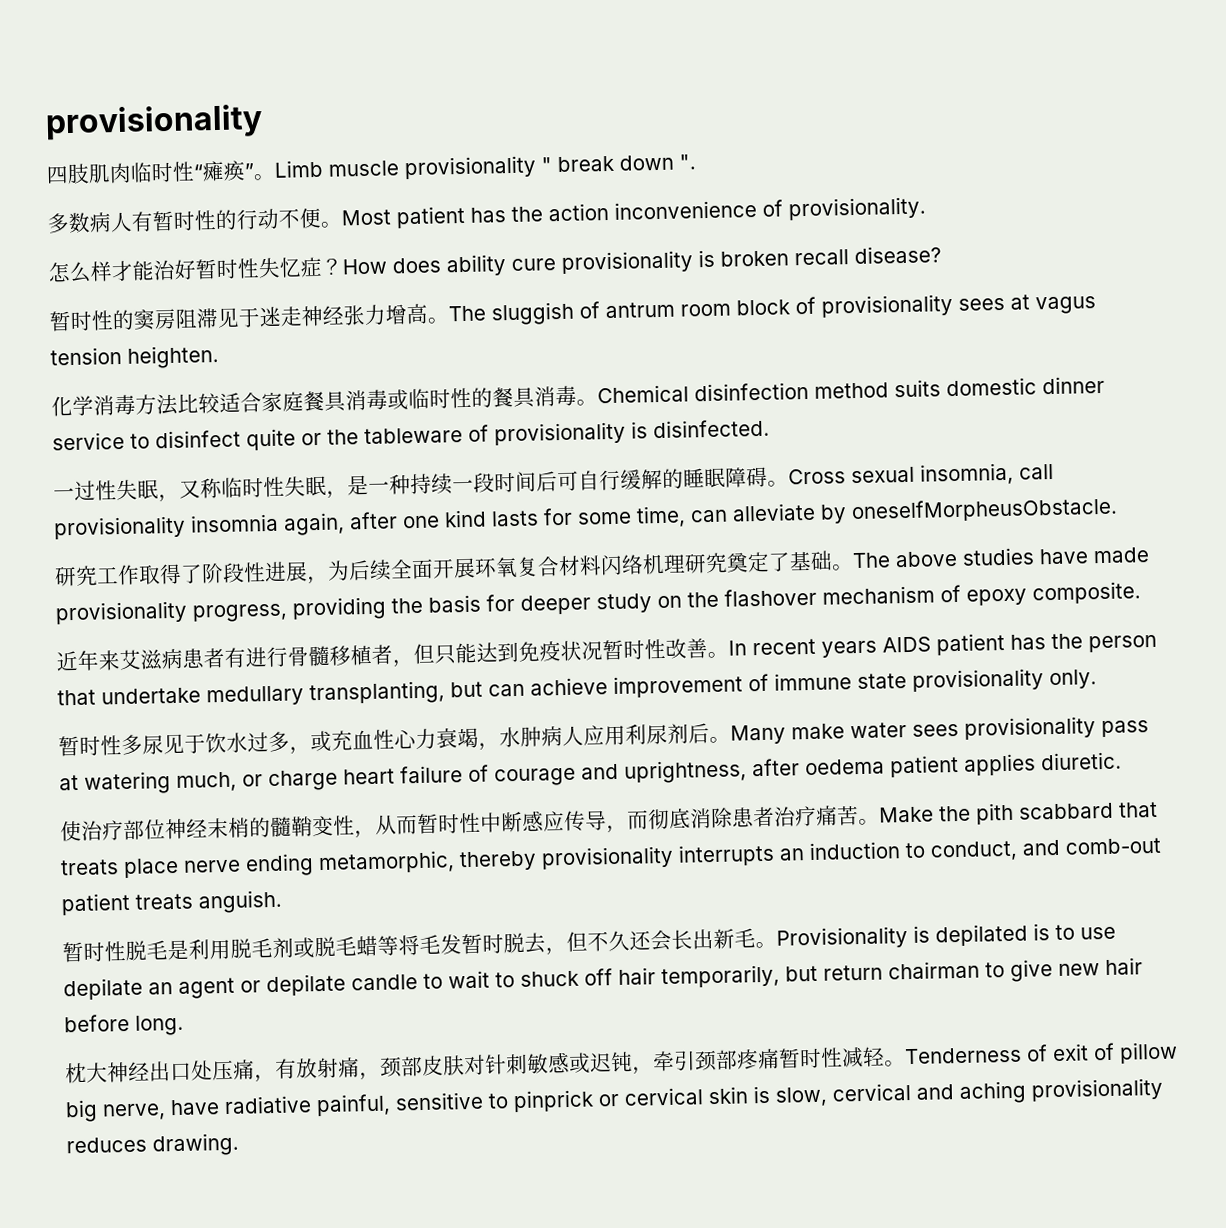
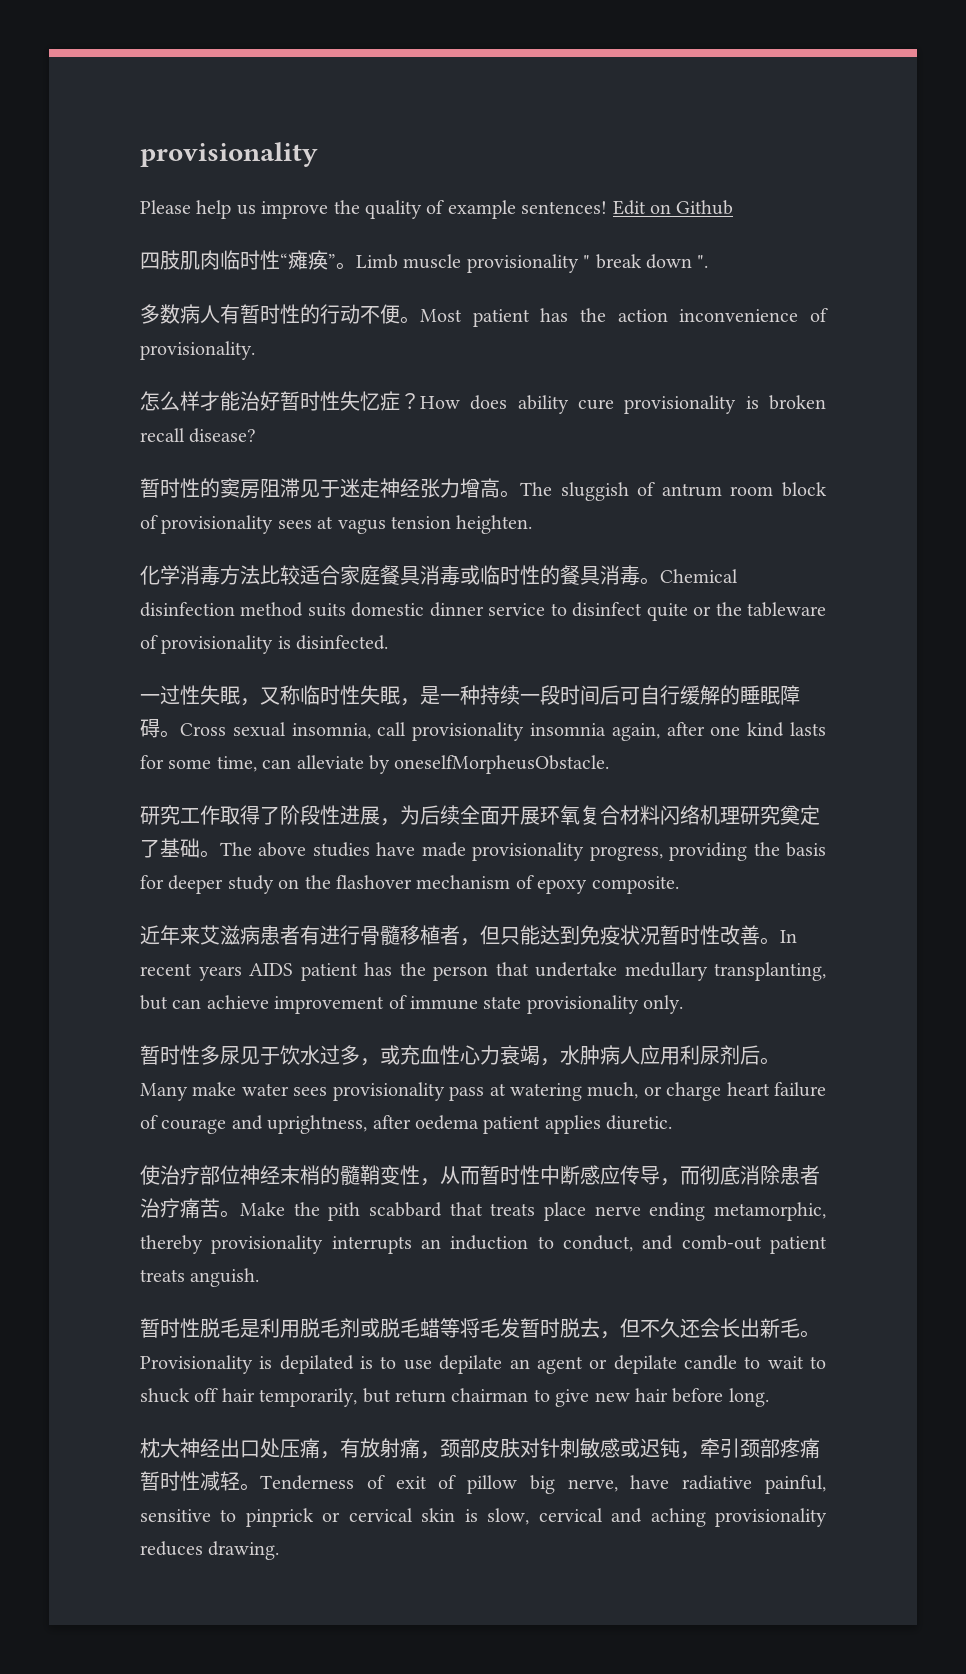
[45,104,263,141] provisionality -> [140,142,318,167] [140,200,734,219] provisionality // Please help us improve the quality of example sentences! Edit on Github

